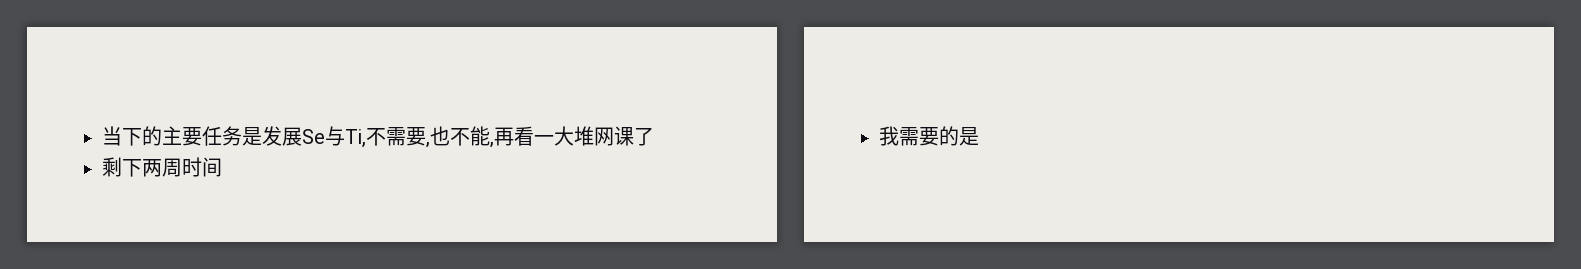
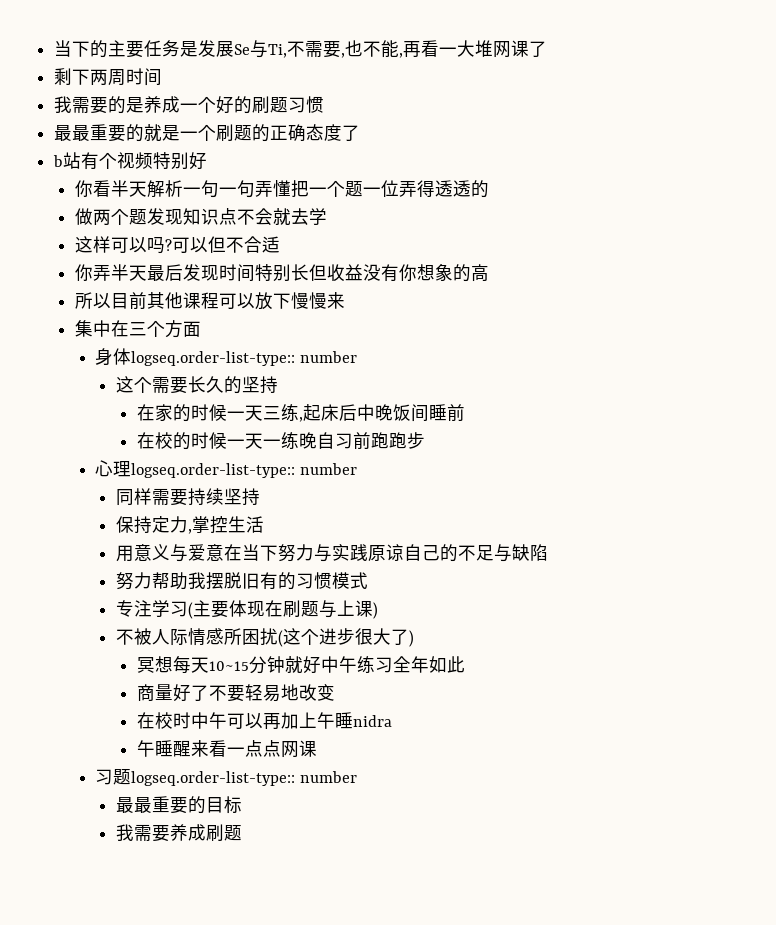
(979, 136) none -> [144,96,325,114] [54,124,361,142] [53,152,208,170] [74,180,489,198] [74,208,327,225] [74,236,280,254] [74,264,489,282] [74,292,345,310] [74,320,201,338] [95,348,358,366] [115,376,278,394] [136,404,465,422] [136,432,425,450] [95,460,358,478] [115,488,260,506] [115,516,264,534] [115,544,548,562] [115,572,368,590] [115,600,378,619] [115,628,414,647] [136,656,465,674] [136,684,335,702] [136,712,392,730] [136,740,317,758] [95,769,358,786] [115,796,242,814] [115,824,242,842] 养成一个好的刷题习惯 // 最最重要的就是一个刷题的正确态度了 // b站有个视频特别好 // 你看半天解析一句一句弄懂把一个题一位弄得透透的 // 做两个题发现知识点不会就去学 // 这样可以吗?可以但不合适 // 你弄半天最后发现时间特别长但收益没有你想象的高 // 所以目前其他课程可以放下慢慢来 // 集中在三个方面 // 身体logseq.order-list-type:: number // 这个需要长久的坚持 // 在家的时候一天三练,起床后中晚饭间睡前 // 在校的时候一天一练晚自习前跑跑步 // 心理logseq.order-list-type:: number // 同样需要持续坚持 // 保持定力,掌控生活 // 用意义与爱意在当下努力与实践原谅自己的不足与缺陷 // 努力帮助我摆脱旧有的习惯模式 // 专注学习(主要体现在刷题与上课) // 不被人际情感所困扰(这个进步很大了) // 冥想每天10~15分钟就好中午练习全年如此 // 商量好了不要轻易地改变 // 在校时中午可以再加上午睡nidra // 午睡醒来看一点点网课 // 习题logseq.order-list-type:: number // 最最重要的目标 // 我需要养成刷题

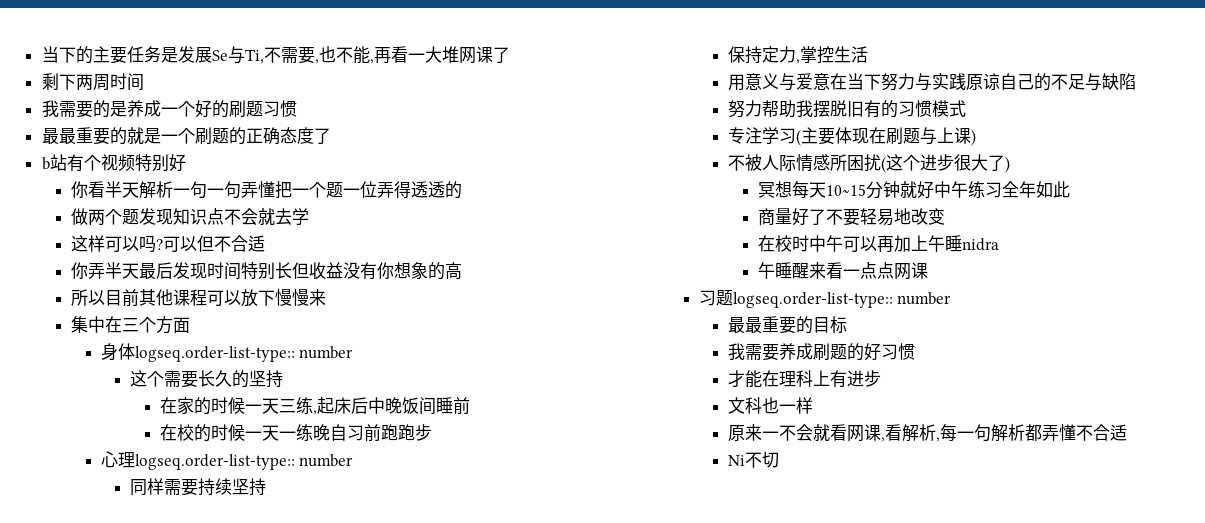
(242, 833) none -> [847,343,916,361] [728,370,882,388] [728,397,814,414] [728,424,1128,442] [728,451,780,468] 的好习惯 // 才能在理科上有进步 // 文科也一样 // 原来一不会就看网课,看解析,每一句解析都弄懂不合适 // Ni不切

